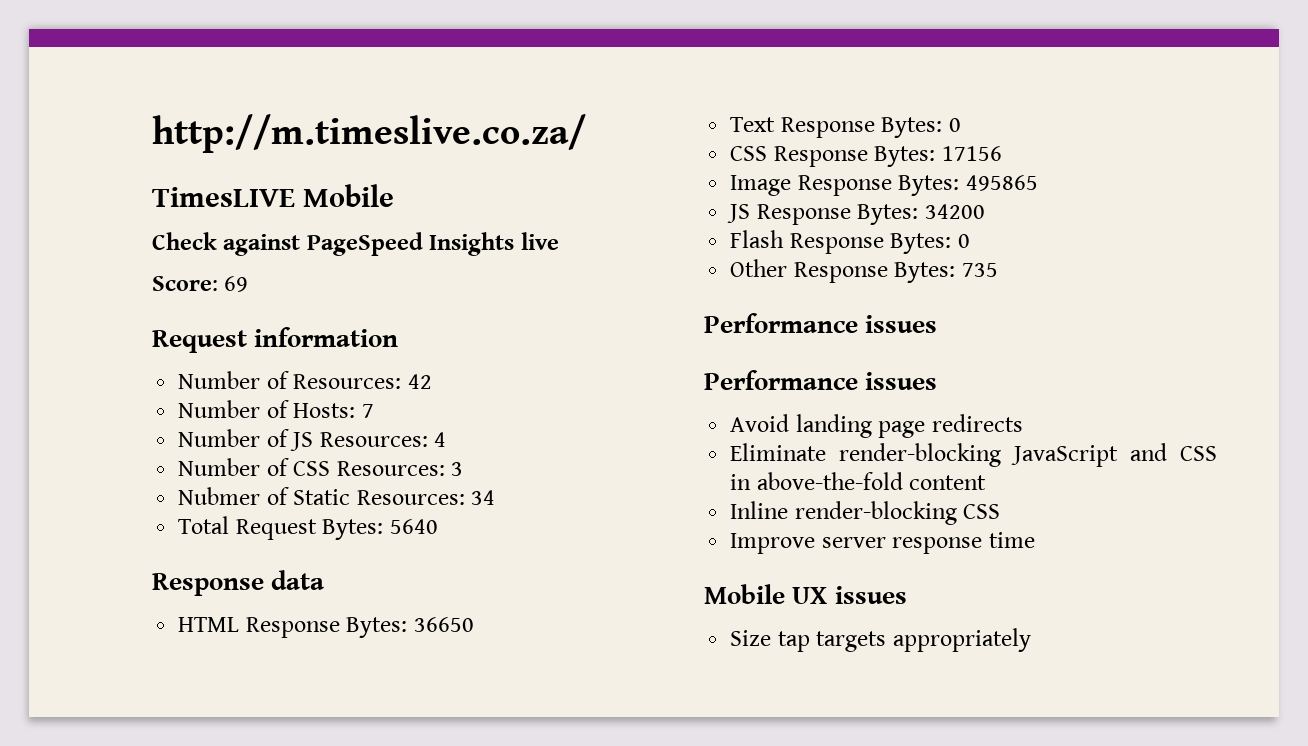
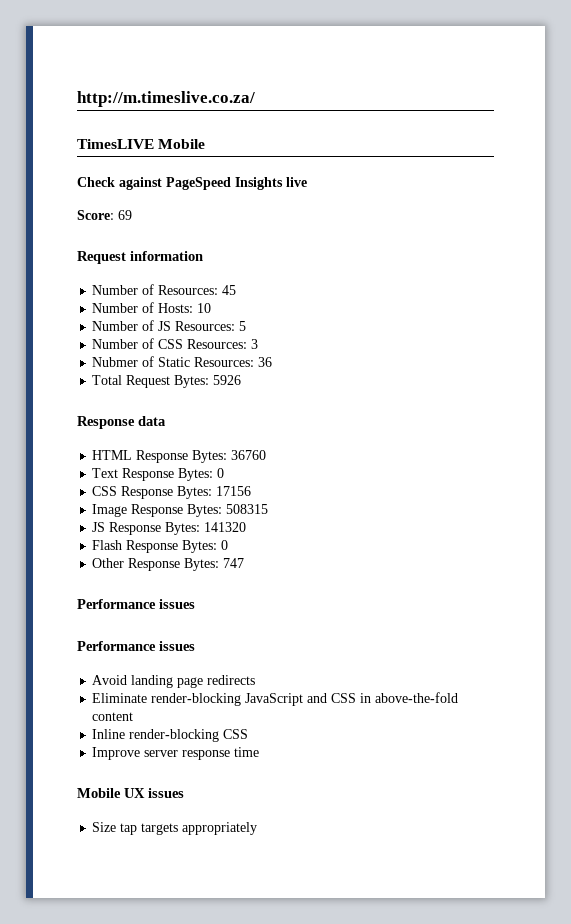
[407,374,432,389] 42 -> [222,285,237,295] 45
[361,404,374,418] 7 -> [197,303,212,313] 10
[434,432,447,447] 4 -> [239,321,247,331] 5
[471,490,496,505] 34 -> [258,357,273,367] 36
[389,519,438,534] 5640 -> [213,375,242,385] 5926
[413,617,474,632] 36650 -> [231,450,267,460] 36760
[965,175,1038,191] 495865 -> [226,504,269,514] 508315
[924,204,985,219] 34200 -> [204,522,247,532] 141320
[961,263,998,277] 735 -> [223,558,245,568] 747

